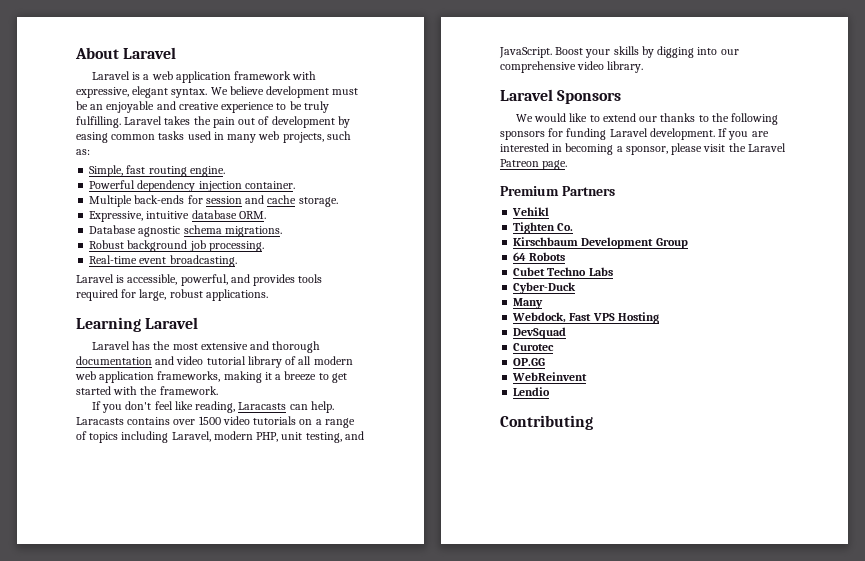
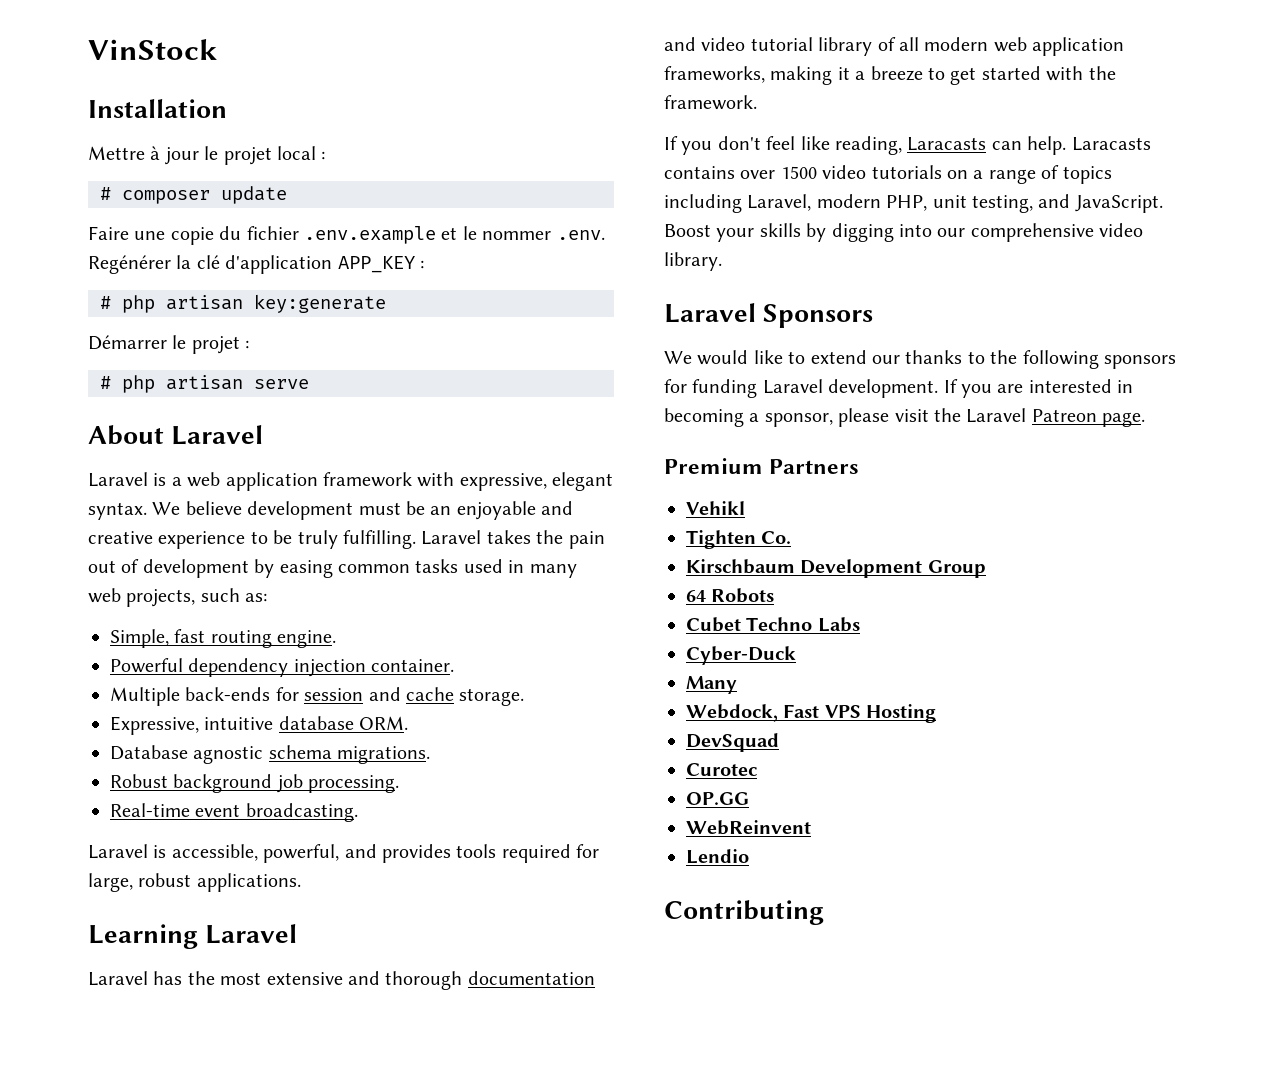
(75, 53) none -> [88,39,217,60] [88,99,227,118] [88,146,326,165] [100,186,287,204] [88,226,605,245] [88,255,424,274] [100,294,386,313] [88,335,250,354] [100,375,309,393] VinStock // Installation // Mettre à jour le projet local : // # composer update // Faire une copie du fichier .env.example et le nommer .env. Regénérer la clé d'application APP_KEY : // # php artisan key:generate // Démarrer le projet : // # php artisan serve //

